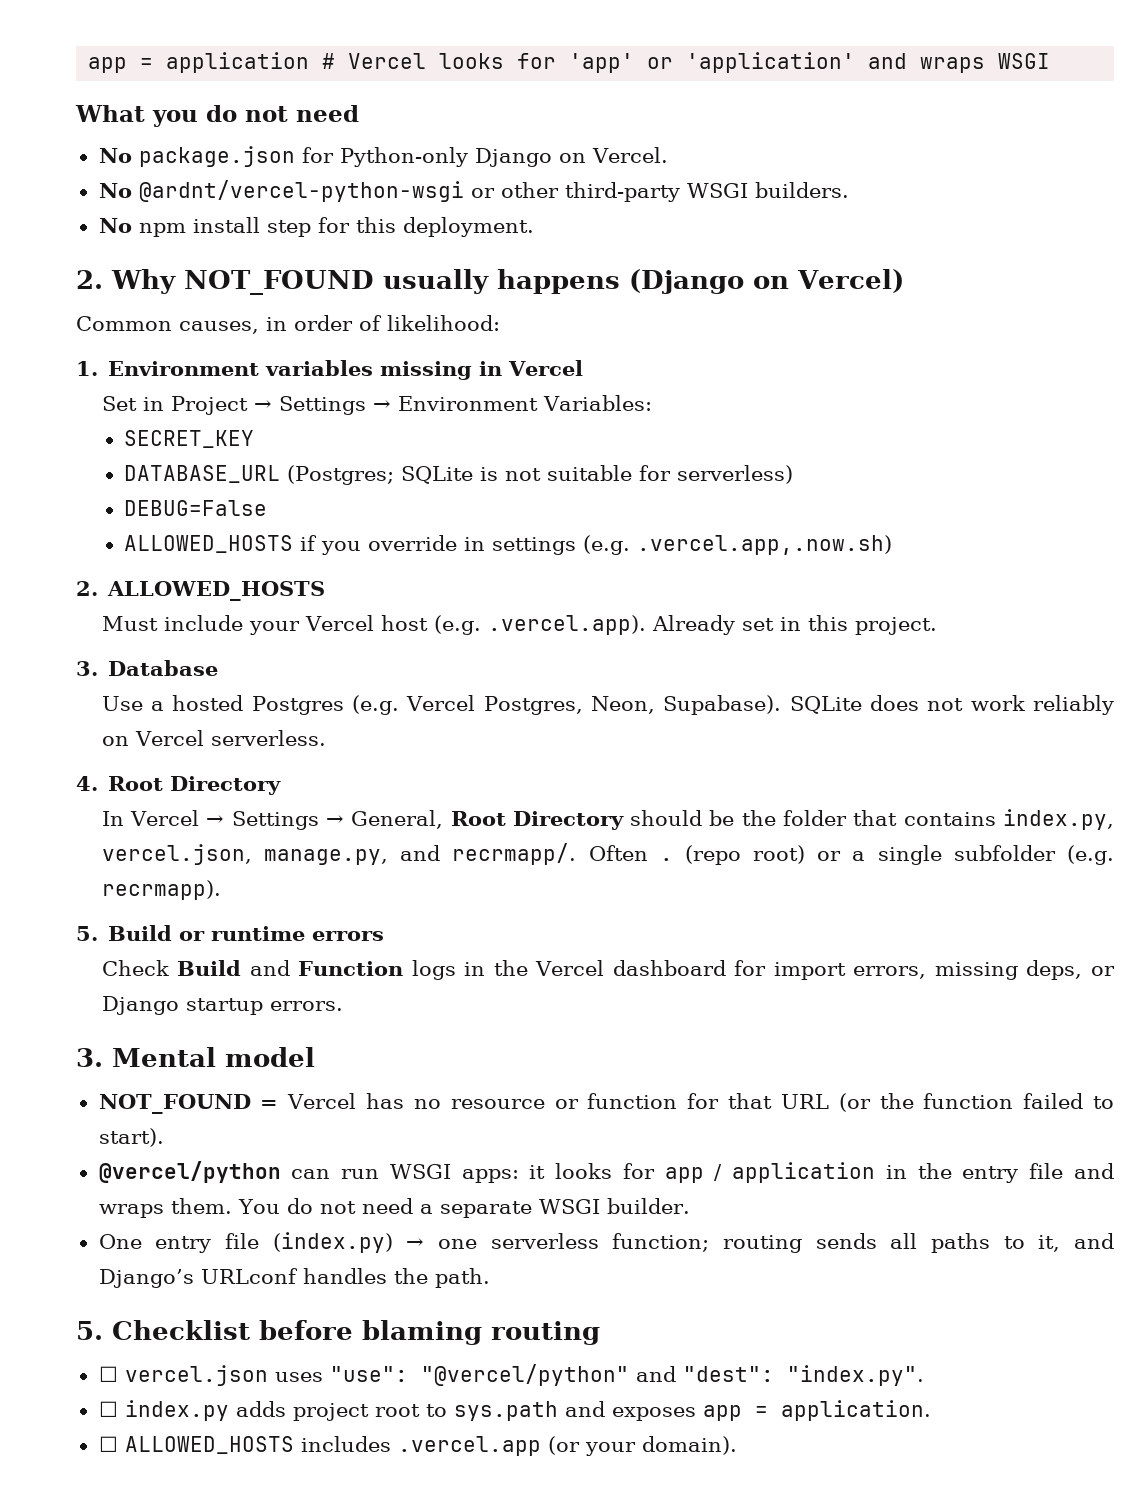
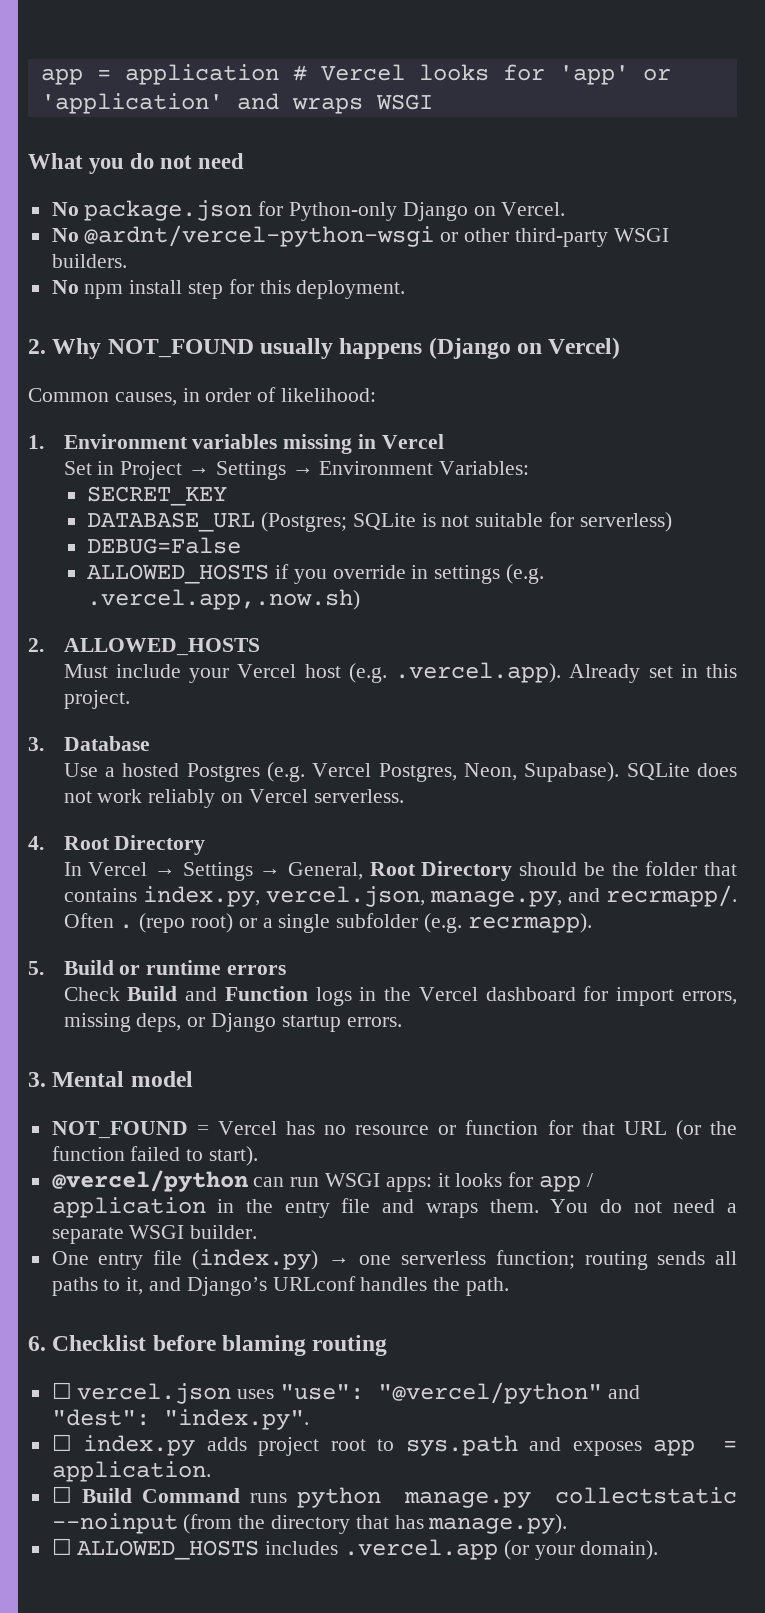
[76,1321,103,1340] 5. -> [28,1336,46,1351] 6.
(931, 1410) none -> [51,1486,737,1508] [51,1513,568,1534] // ☐ Build Command runs python manage.py collectstatic --noinput (from the directory that has manage.py).

